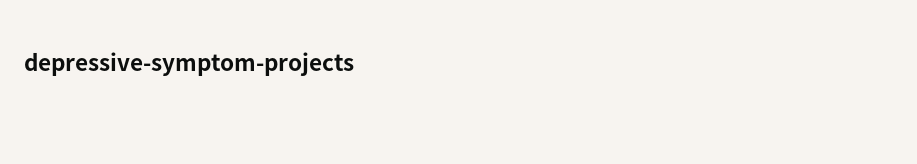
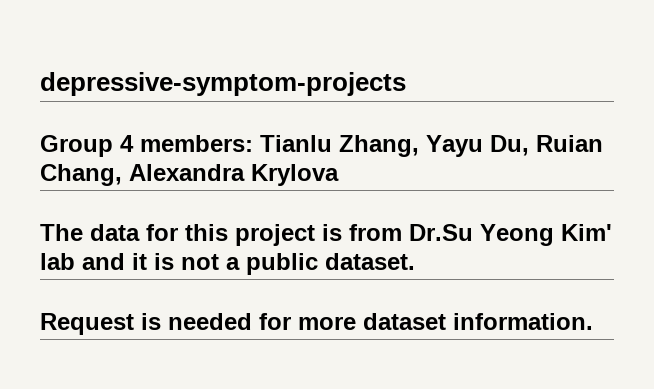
(354, 64) none -> [40,135,603,157] [40,164,339,186] [40,224,612,246] [40,253,415,275] [40,313,593,335] // Group 4 members: Tianlu Zhang, Yayu Du, Ruian Chang, Alexandra Krylova // The data for this project is from Dr.Su Yeong Kim' lab and it is not a public dataset. // Request is needed for more dataset information.

